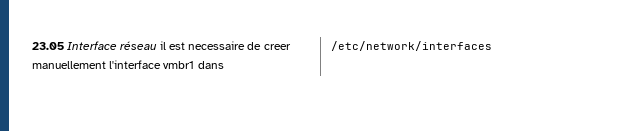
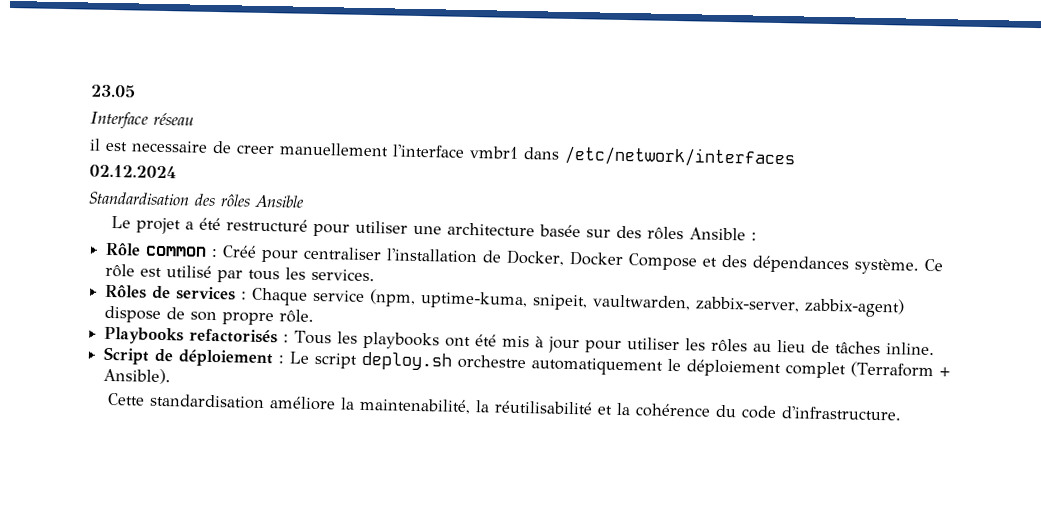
(64, 46) none -> (136, 91) //
(158, 45) none -> (194, 119) //
(492, 46) none -> [89,164,177,179] [88,191,305,208] [110,215,757,241] [105,242,944,275] [105,263,376,283] [105,284,906,318] [104,305,315,326] [104,326,936,356] [103,346,951,379] [103,367,172,385] [106,392,902,421] // 02.12.2024 // Standardisation des rôles Ansible // Le projet a été restructuré pour utiliser une architecture basée sur des rôles Ansible : // Rôle common : Créé pour centraliser l'installation de Docker, Docker Compose et des dépendances système. Ce rôle est utilisé par tous les services. // Rôles de services : Chaque service (npm, uptime-kuma, snipeit, vaultwarden, zabbix-server, zabbix-agent) dispose de son propre rôle. // Playbooks refactorisés : Tous les playbooks ont été mis à jour pour utiliser les rôles au lieu de tâches inline. // Script de déploiement : Le script deploy.sh orchestre automatiquement le déploiement complet (Terraform + Ansible). // Cette standardisation améliore la maintenabilité, la réutilisabilité et la cohérence du code d'infrastructure.

